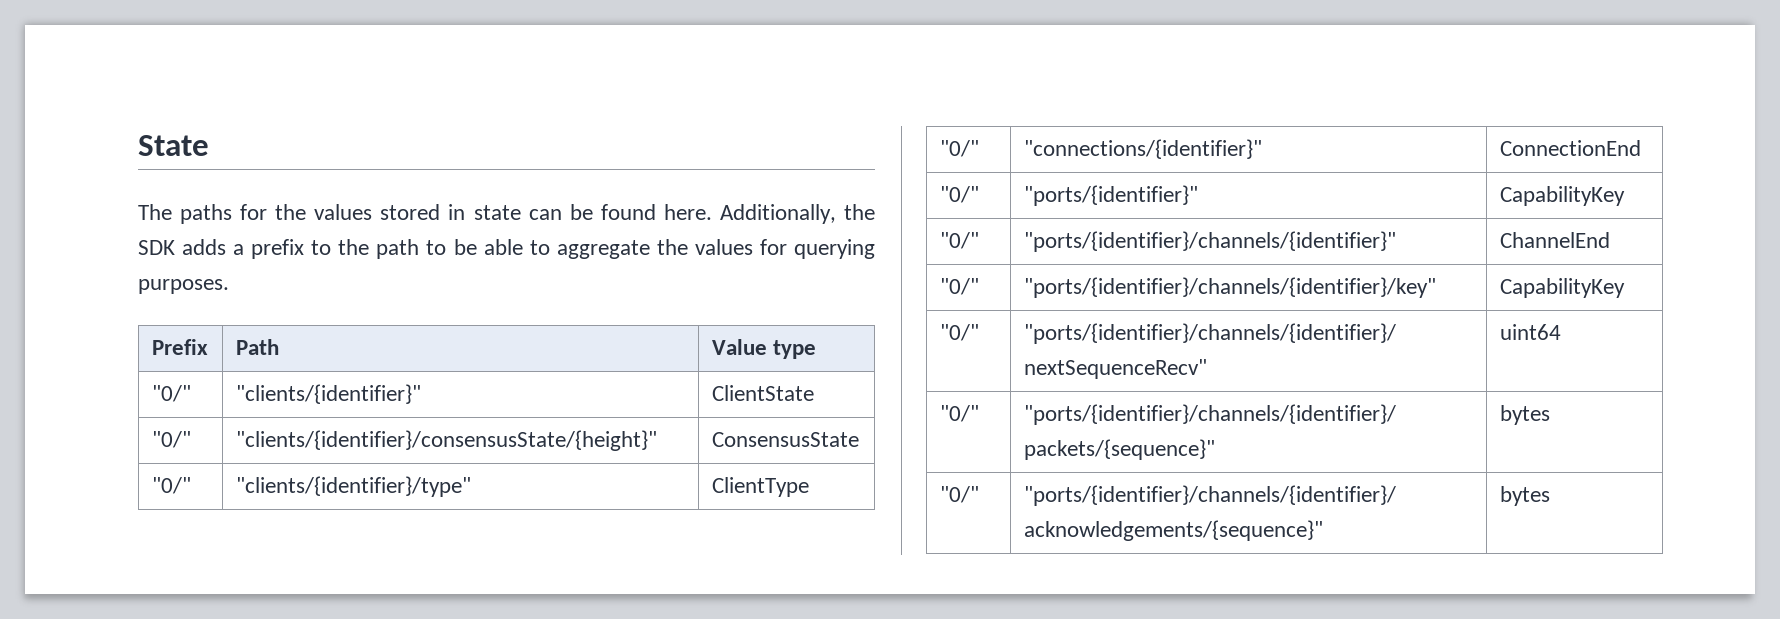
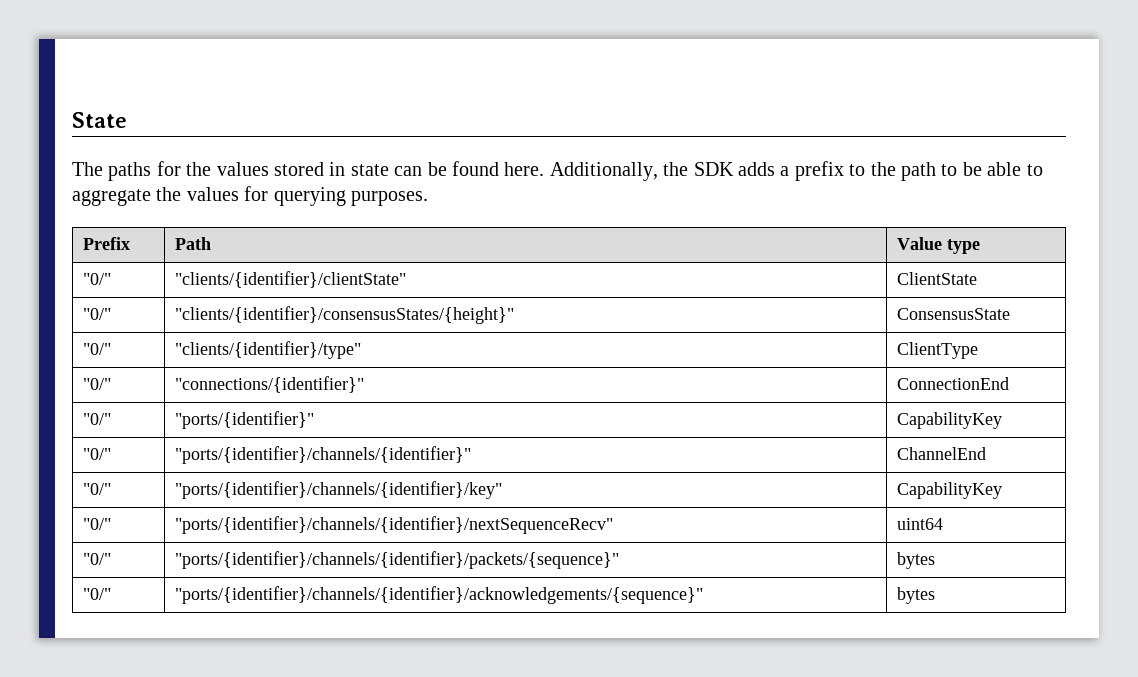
[235,384,421,404] "clients/{identifier}" -> [175,271,407,288] "clients/{identifier}/clientState"
[235,430,657,451] "clients/{identifier}/consensusState/{height}" -> [175,306,515,324] "clients/{identifier}/consensusStates/{height}"

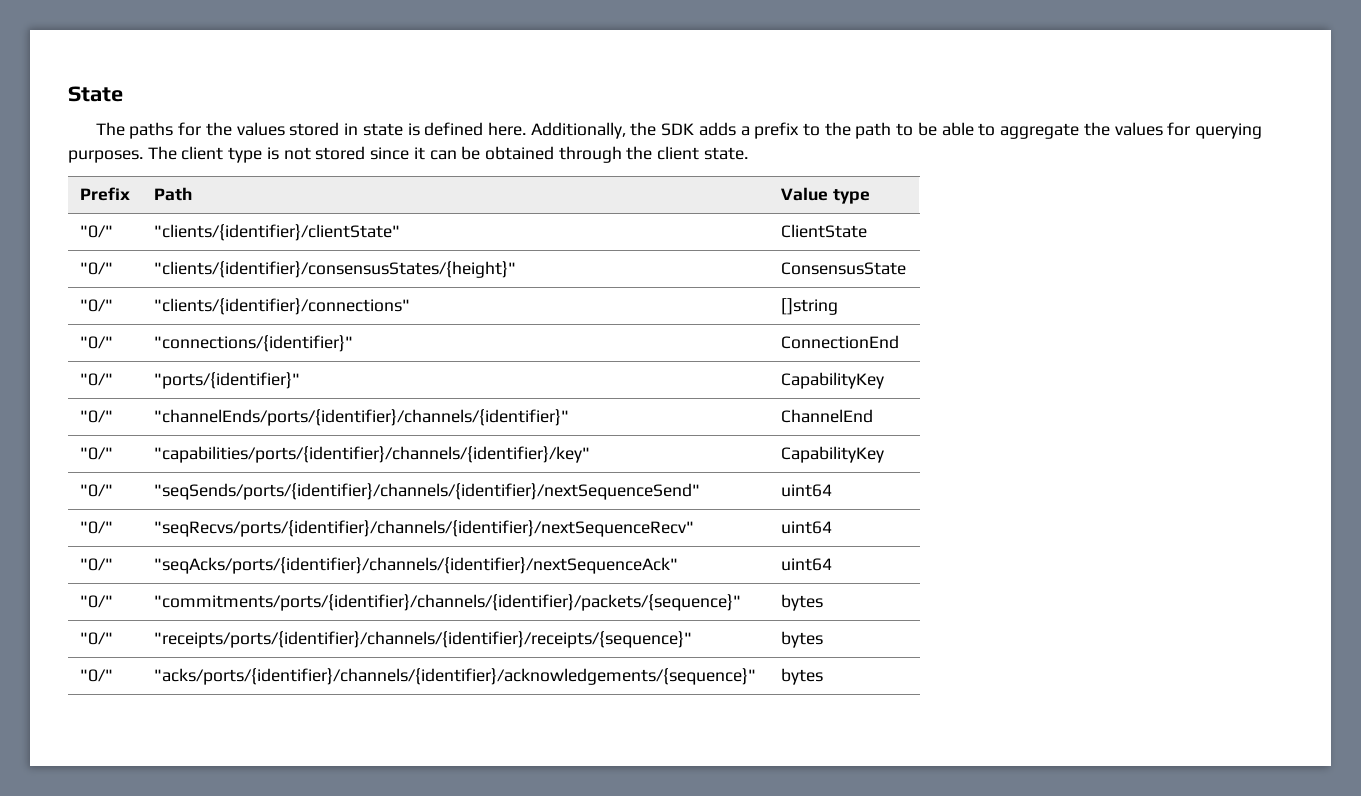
[394,161,499,176] can be found -> [407,122,484,136] is defined
(428, 198) none -> [147,146,748,163] The client type is not stored since it can be obtained through the client state.
[175,341,362,359] [897,342,979,359] "clients/{identifier}/type" | ClientType -> [153,298,410,315] [780,298,838,315] "clients/{identifier}/connections" | []string
[175,446,472,464] "ports/{identifier}/channels/{identifier}" -> [153,409,569,426] "channelEnds/ports/{identifier}/channels/{identifier}"
[175,481,503,499] [897,482,1003,499] [83,518,112,530] [175,516,614,534] [897,518,944,530] [83,553,112,565] [175,551,620,569] [897,552,936,569] [83,588,112,600] [175,586,704,604] [897,587,936,604] "ports/{identifier}/channels/{identifier}/key" | CapabilityKey // "0/" | "ports/{identifier}/channels/{identifier}/nextSequenceRecv" | uint64 // "0/" | "ports/{identifier}/channels/{identifier}/packets/{sequence}" | bytes // "0/" | "ports/{identifier}/channels/{identifier}/acknowledgements/{sequence}" | bytes -> [153,446,590,463] [780,446,884,463] [79,484,113,497] [153,483,700,500] [780,484,832,497] [79,521,113,534] [153,520,694,537] [780,521,832,534] [79,558,113,571] [153,557,678,574] [780,558,832,571] [79,595,113,608] [153,594,741,611] [780,594,823,611] [79,632,113,645] [153,631,692,648] [780,631,823,648] [79,669,113,682] [153,668,756,685] [780,668,823,685] "capabilities/ports/{identifier}/channels/{identifier}/key" | CapabilityKey // "0/" | "seqSends/ports/{identifier}/channels/{identifier}/nextSequenceSend" | uint64 // "0/" | "seqRecvs/ports/{identifier}/channels/{identifier}/nextSequenceRecv" | uint64 // "0/" | "seqAcks/ports/{identifier}/channels/{identifier}/nextSequenceAck" | uint64 // "0/" | "commitments/ports/{identifier}/channels/{identifier}/packets/{sequence}" | bytes // "0/" | "receipts/ports/{identifier}/channels/{identifier}/receipts/{sequence}" | bytes // "0/" | "acks/ports/{identifier}/channels/{identifier}/acknowledgements/{sequence}" | bytes

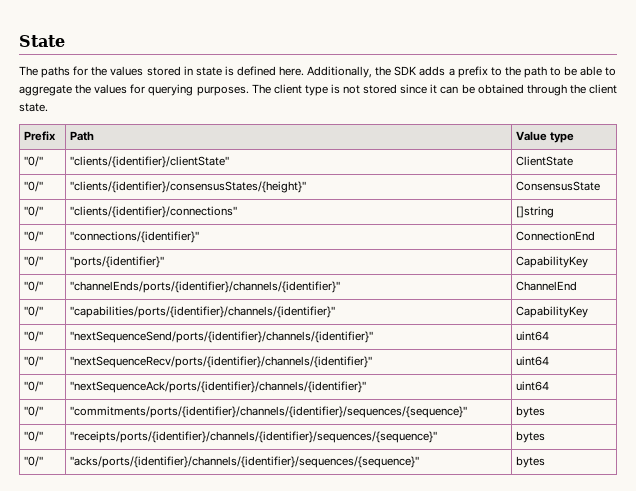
[153,446,590,463] [780,446,884,463] [79,484,113,497] [153,483,700,500] [780,484,832,497] [79,521,113,534] [153,520,694,537] [780,521,832,534] [79,558,113,571] [153,557,678,574] [780,558,832,571] [79,595,113,608] [153,594,741,611] [780,594,823,611] [79,632,113,645] [153,631,692,648] [780,631,823,648] [79,669,113,682] [153,668,756,685] "capabilities/ports/{identifier}/channels/{identifier}/key" | CapabilityKey // "0/" | "seqSends/ports/{identifier}/channels/{identifier}/nextSequenceSend" | uint64 // "0/" | "seqRecvs/ports/{identifier}/channels/{identifier}/nextSequenceRecv" | uint64 // "0/" | "seqAcks/ports/{identifier}/channels/{identifier}/nextSequenceAck" | uint64 // "0/" | "commitments/ports/{identifier}/channels/{identifier}/packets/{sequence}" | bytes // "0/" | "receipts/ports/{identifier}/channels/{identifier}/receipts/{sequence}" | bytes // "0/" | "acks/ports/{identifier}/channels/{identifier}/acknowledgements/{sequence}" -> [70,306,336,318] [516,306,589,318] [24,331,44,342] [70,331,374,343] [516,331,550,341] [24,356,44,367] [70,356,373,368] [516,356,550,366] [24,381,44,392] [70,381,367,393] [516,381,550,391] [24,406,44,417] [70,406,468,418] [516,406,546,418] [24,431,44,442] [70,431,438,443] [516,431,546,443] [24,456,44,467] [70,456,420,468] "capabilities/ports/{identifier}/channels/{identifier}" | CapabilityKey // "0/" | "nextSequenceSend/ports/{identifier}/channels/{identifier}" | uint64 // "0/" | "nextSequenceRecv/ports/{identifier}/channels/{identifier}" | uint64 // "0/" | "nextSequenceAck/ports/{identifier}/channels/{identifier}" | uint64 // "0/" | "commitments/ports/{identifier}/channels/{identifier}/sequences/{sequence}" | bytes // "0/" | "receipts/ports/{identifier}/channels/{identifier}/sequences/{sequence}" | bytes // "0/" | "acks/ports/{identifier}/channels/{identifier}/sequences/{sequence}"

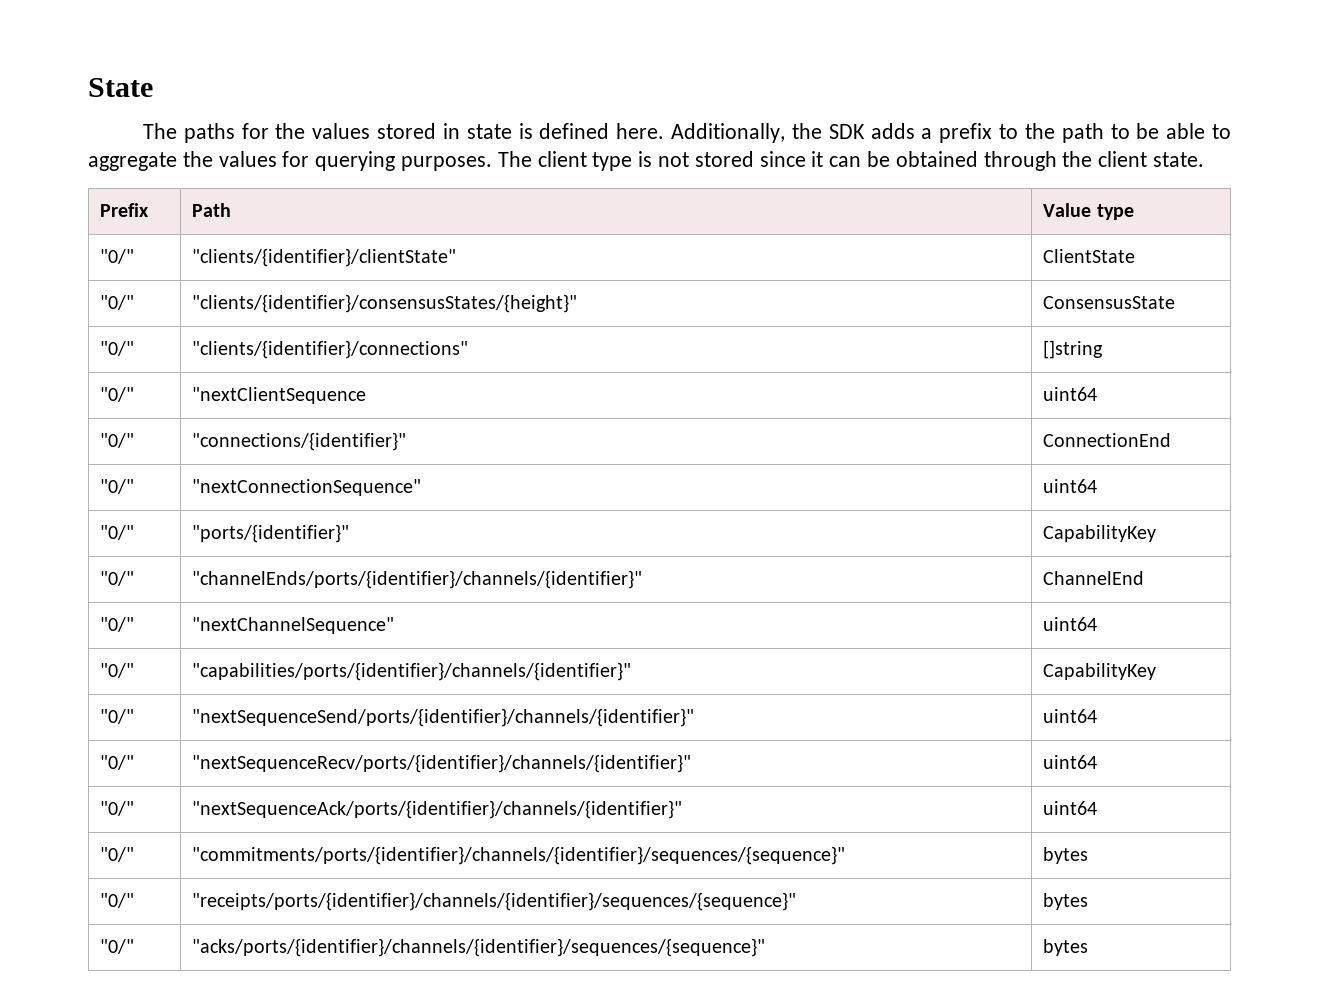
(555, 212) none -> [100,387,135,402] [192,387,367,404] [1043,387,1098,401] // "0/" | "nextClientSequence | uint64
(596, 236) none -> [100,479,135,494] [192,479,422,496] [1043,479,1098,493] // "0/" | "nextConnectionSequence" | uint64
(578, 286) none -> [100,617,135,632] [192,617,395,634] [1043,617,1098,631] // "0/" | "nextChannelSequence" | uint64

